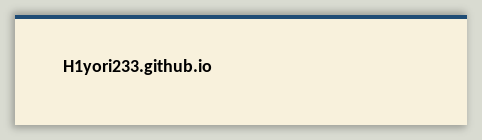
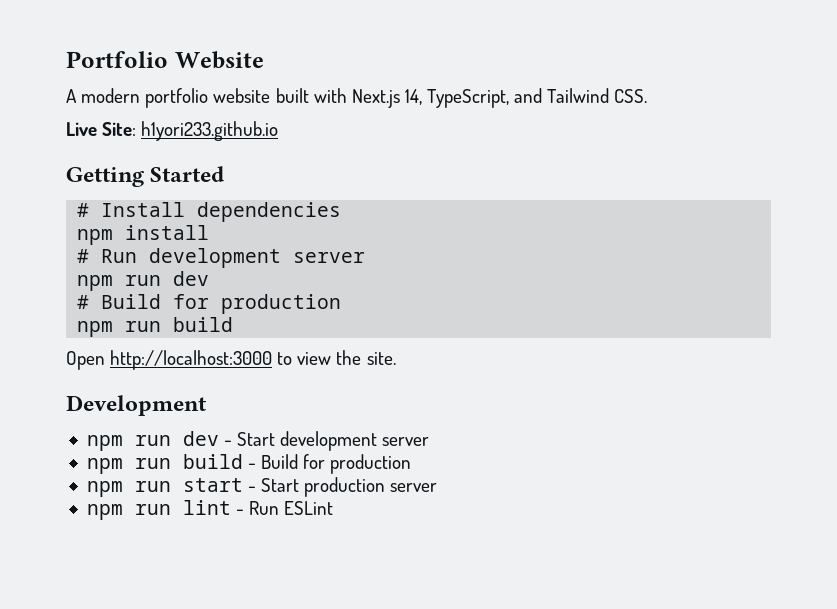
[63,59,212,75] H1yori233.github.io -> [66,51,264,69] [66,88,648,108] [66,121,279,141] [66,166,225,187] [77,202,342,222] [77,225,210,245] [77,248,366,268] [77,271,210,291] [77,294,342,314] [77,317,234,337] [66,350,396,370] [66,395,207,416] [86,431,430,451] [86,454,412,474] [86,477,438,497] [86,500,334,520] Portfolio Website // A modern portfolio website built with Next.js 14, TypeScript, and Tailwind CSS. // Live Site: h1yori233.github.io // Getting Started // # Install dependencies // npm install // # Run development server // npm run dev // # Build for production // npm run build // Open http://localhost:3000 to view the site. // Development // npm run dev - Start development server // npm run build - Build for production // npm run start - Start production server // npm run lint - Run ESLint

